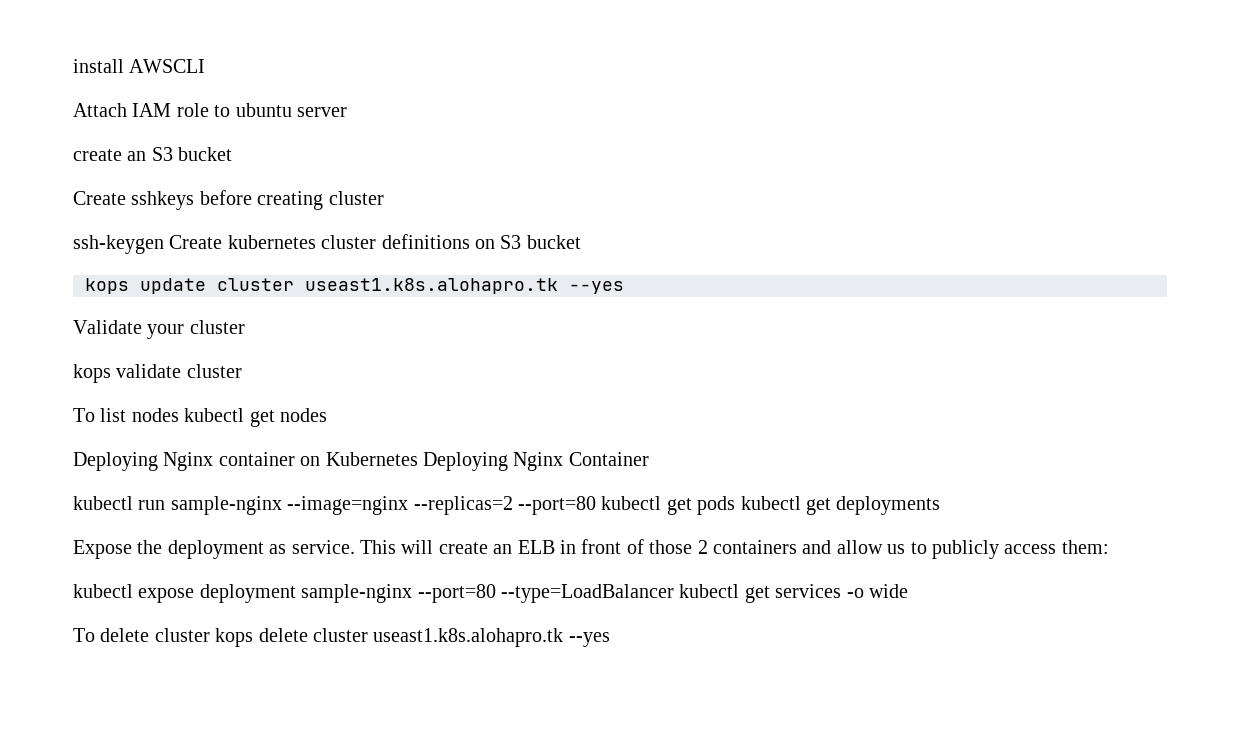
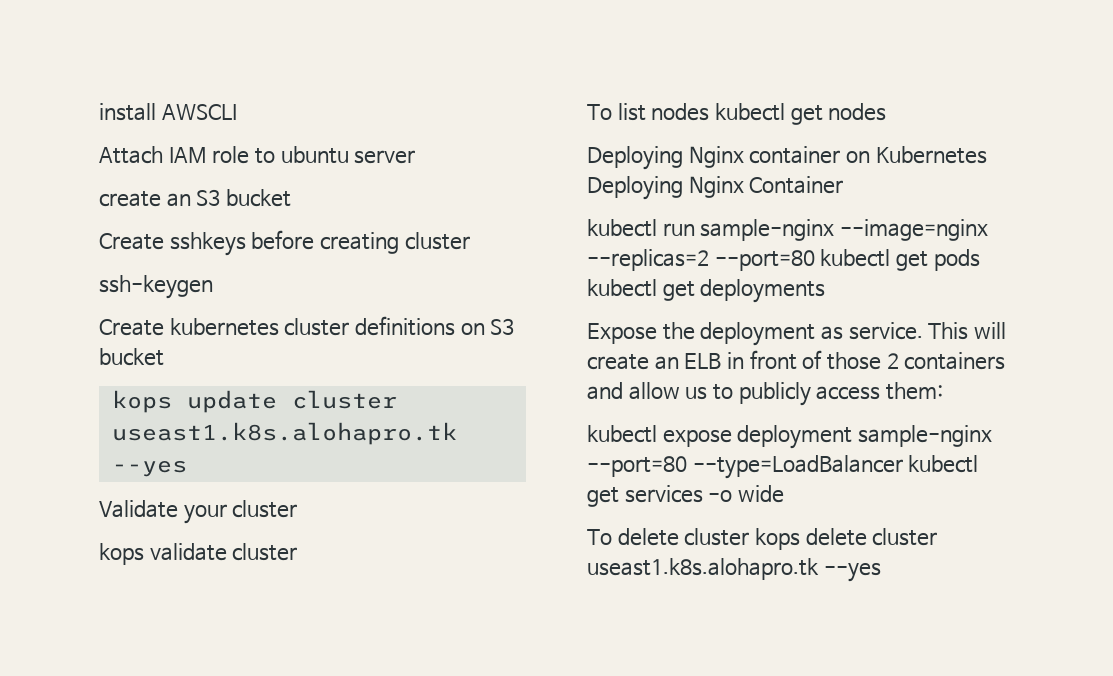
(164, 244) none -> (213, 287) //

